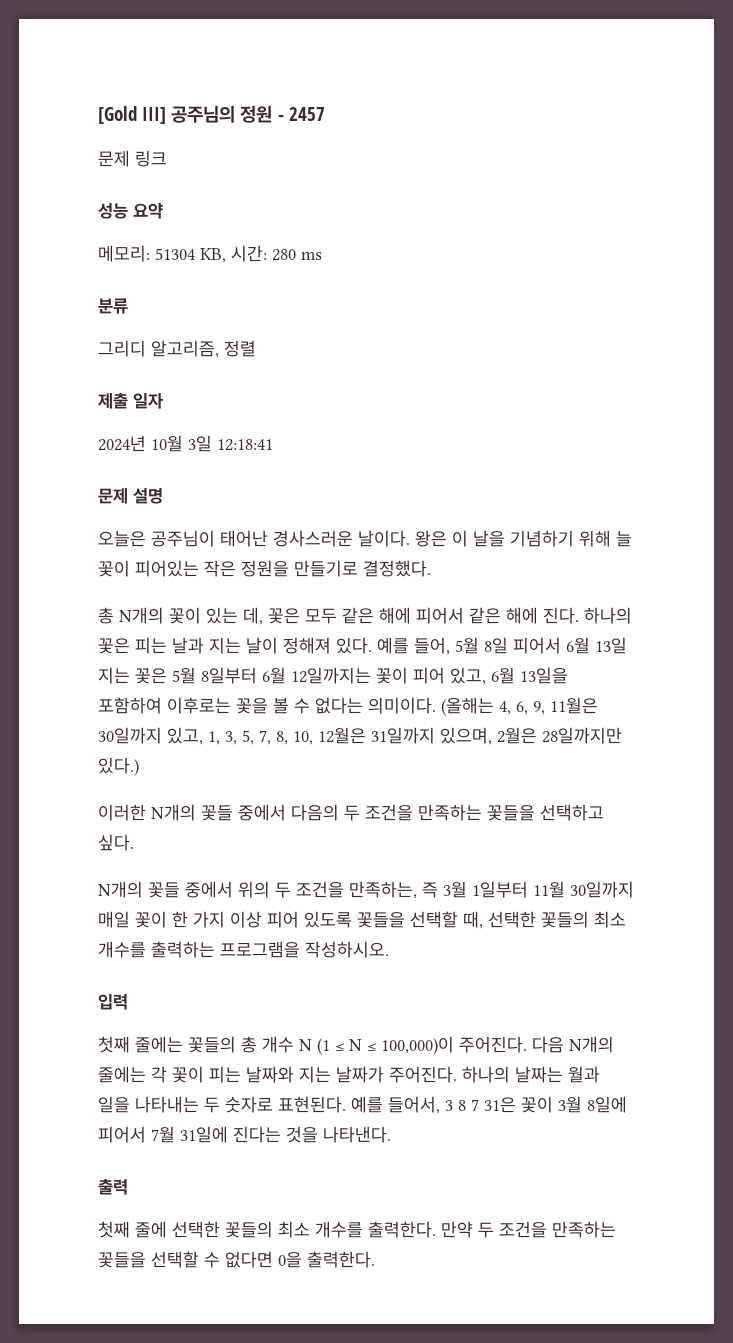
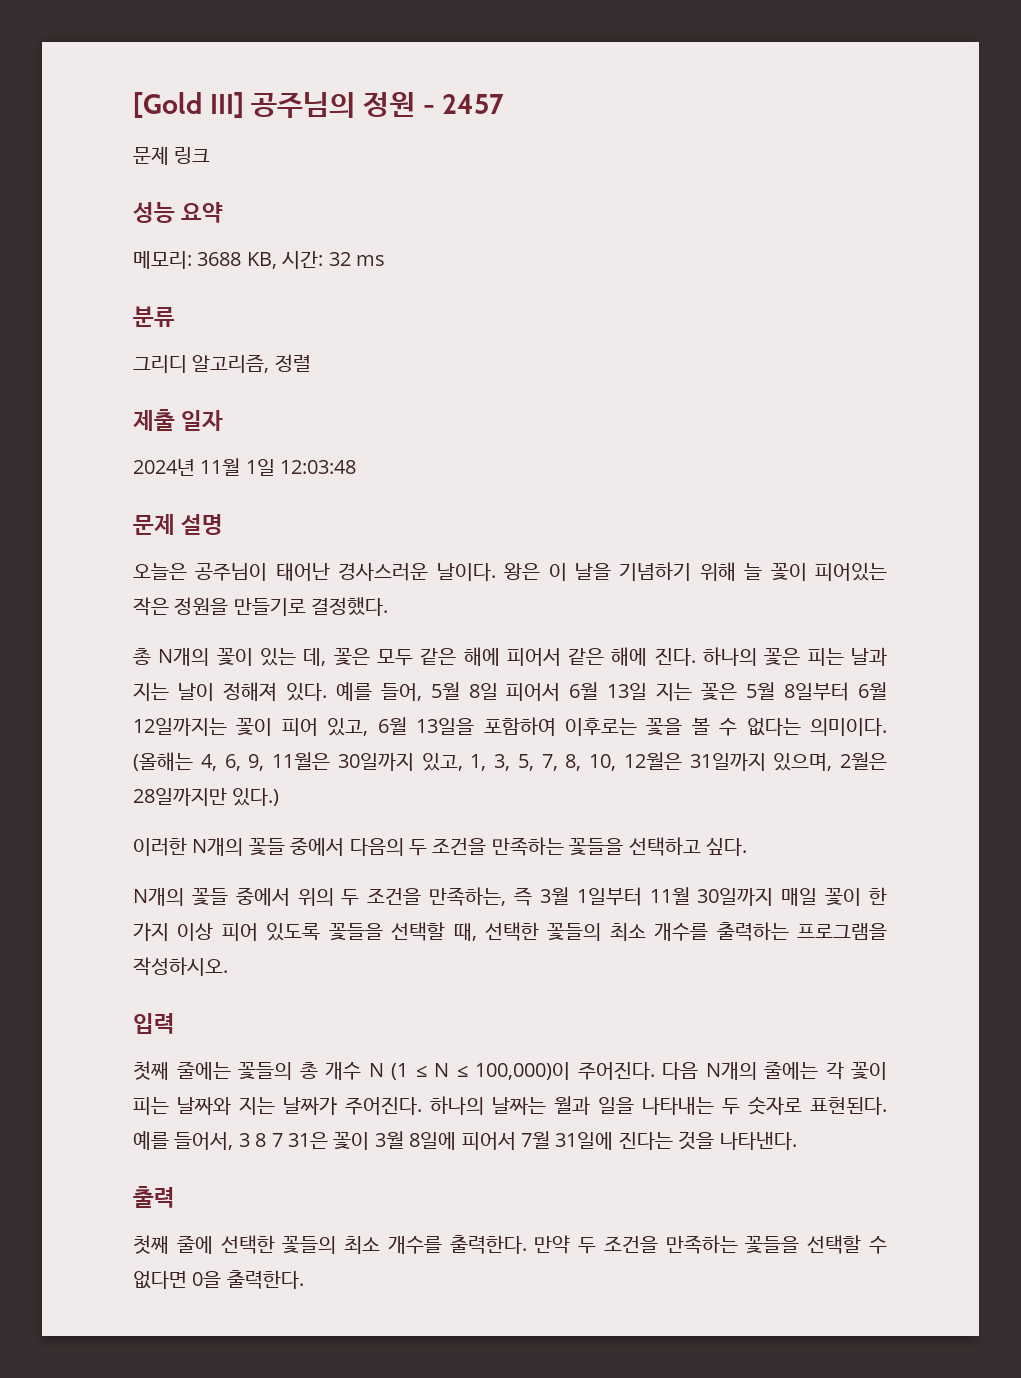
[155,248,195,260] 51304 -> [197,252,242,266] 3688
[272,249,296,261] 280 -> [328,252,351,266] 32
[151,435,273,452] 10월 3일 12:18:41 -> [200,458,357,476] 11월 1일 12:03:48

